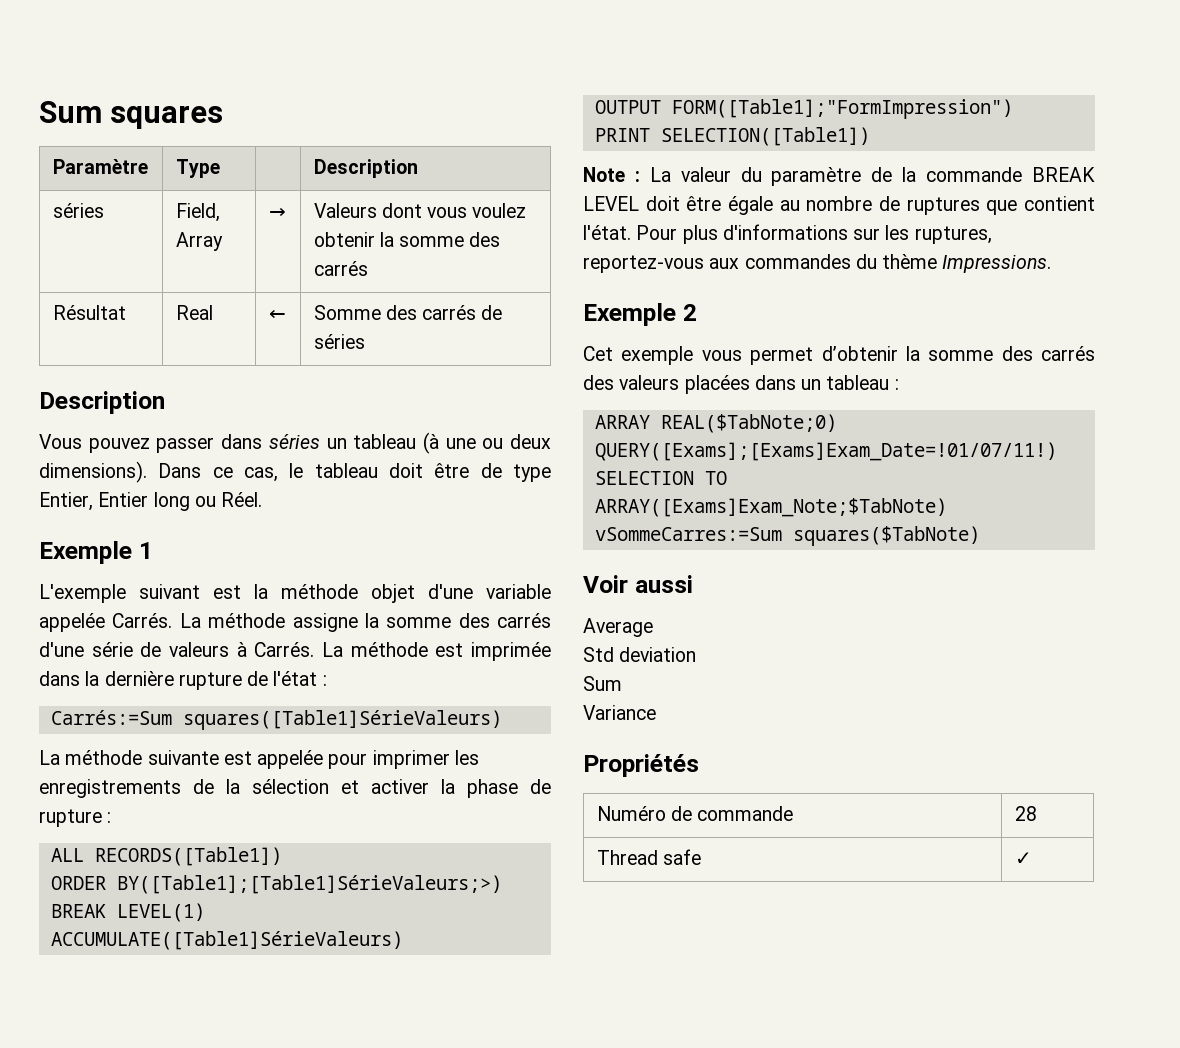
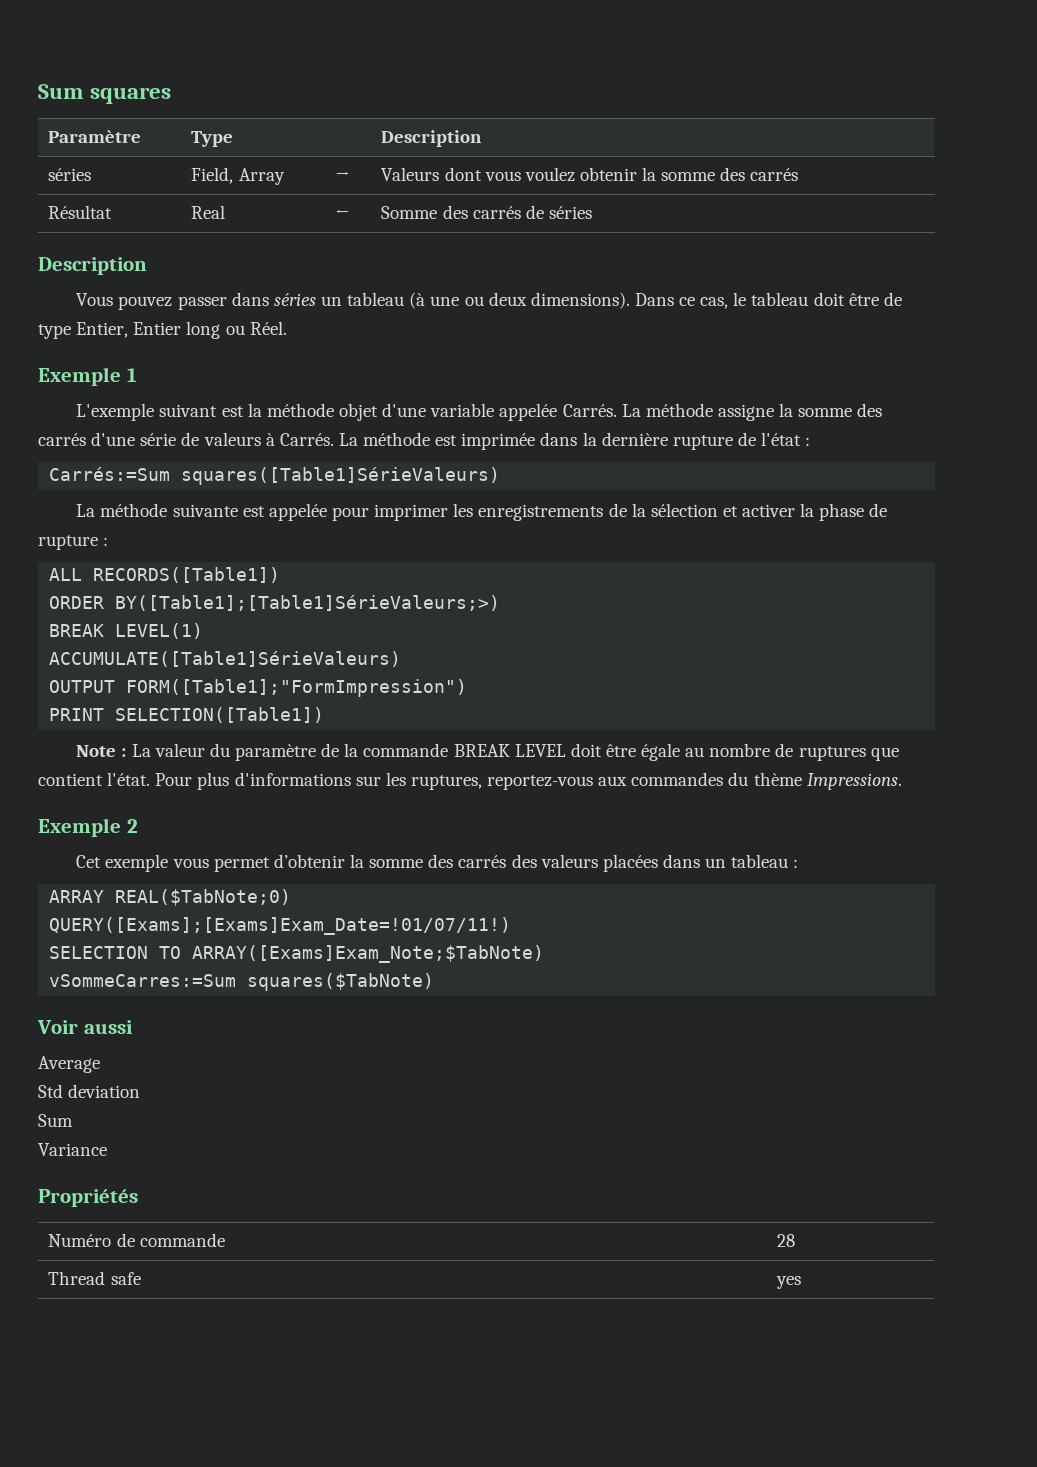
[1014,852,1032,865] ✓ -> [776,1276,802,1289] yes

